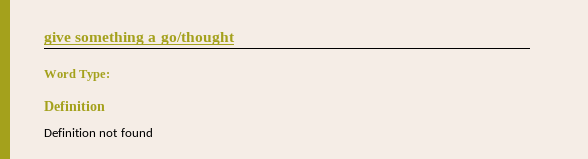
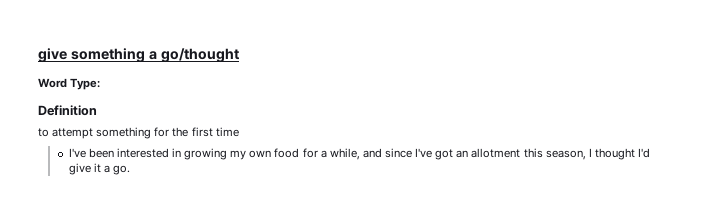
[44,128,153,137] Definition not found -> [38,127,239,139] [68,148,650,160] [68,163,131,175] to attempt something for the first time // I've been interested in growing my own food for a while, and since I've got an allotment this season, I thought I'd give it a go.

